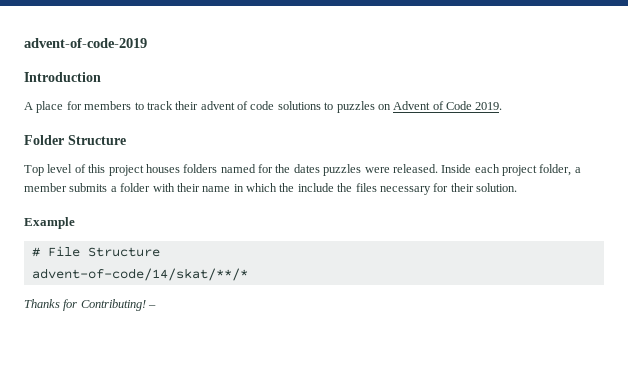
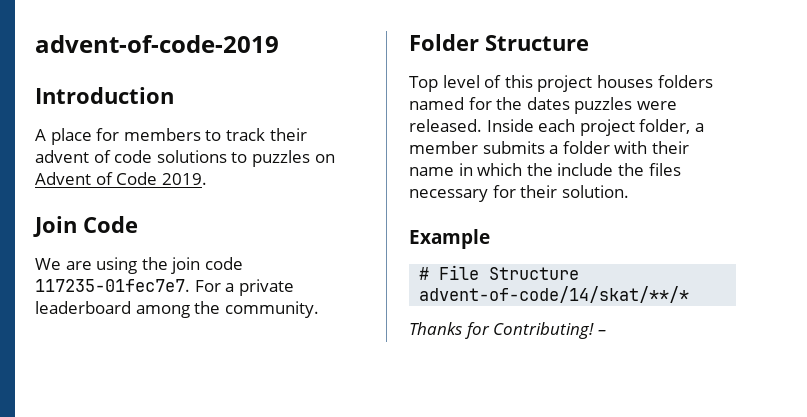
(503, 106) none -> [33,216,138,237] [35,257,243,274] [35,279,294,296] [35,301,319,318] // Join Code // We are using the join code 117235-01fec7e7. For a private leaderboard among the community.

